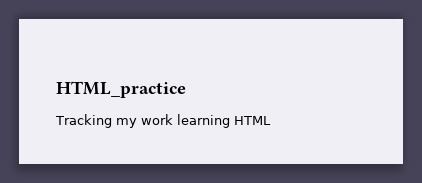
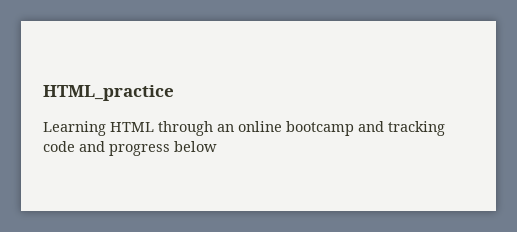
[55,114,271,128] Tracking my work learning HTML -> [43,121,445,136] [43,141,217,156] Learning HTML through an online bootcamp and tracking code and progress below

